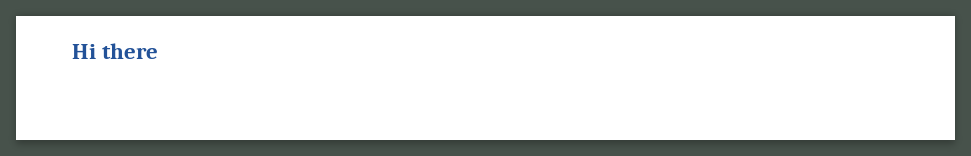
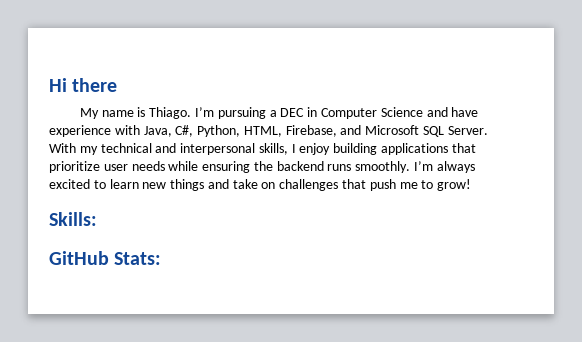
(159, 51) none -> [79,107,479,119] [49,125,488,137] [49,143,476,155] [49,161,475,173] [49,179,472,191] [49,212,97,226] [49,251,162,265] // My name is Thiago. I’m pursuing a DEC in Computer Science and have experience with Java, C#, Python, HTML, Firebase, and Microsoft SQL Server. With my technical and interpersonal skills, I enjoy building applications that prioritize user needs while ensuring the backend runs smoothly. I’m always excited to learn new things and take on challenges that push me to grow! // Skills: // GitHub Stats:

